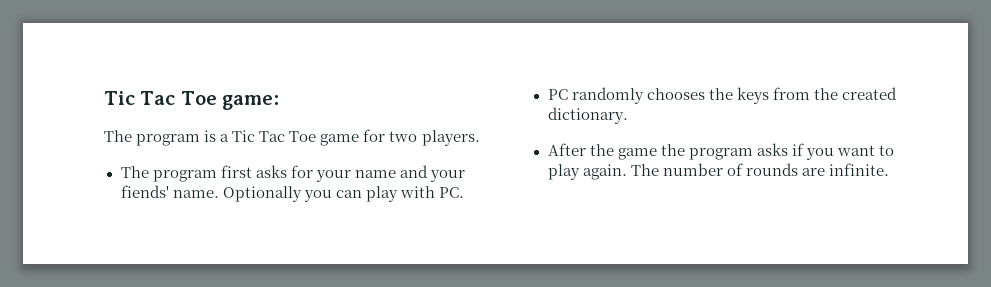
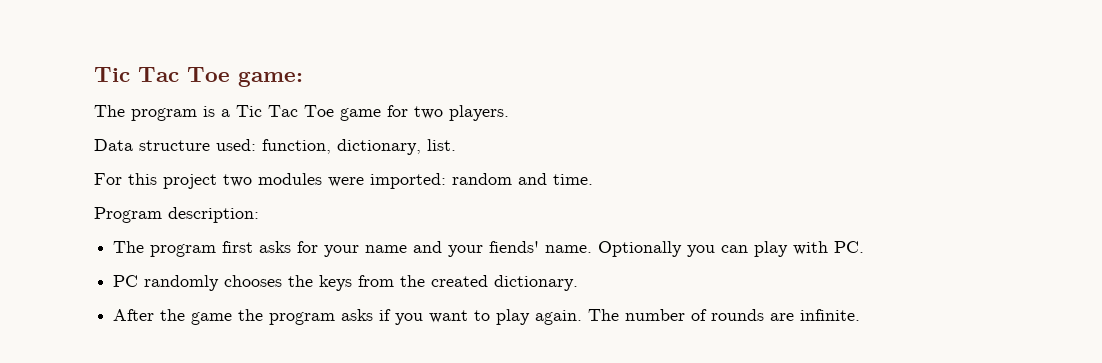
(480, 138) none -> [94,139,456,155] [94,173,593,189] [94,207,259,223] // Data structure used: function, dictionary, list. // For this project two modules were imported: random and time. // Program description:

